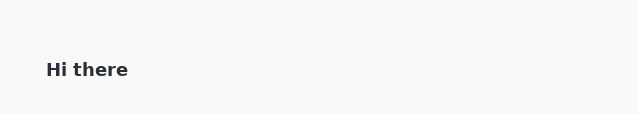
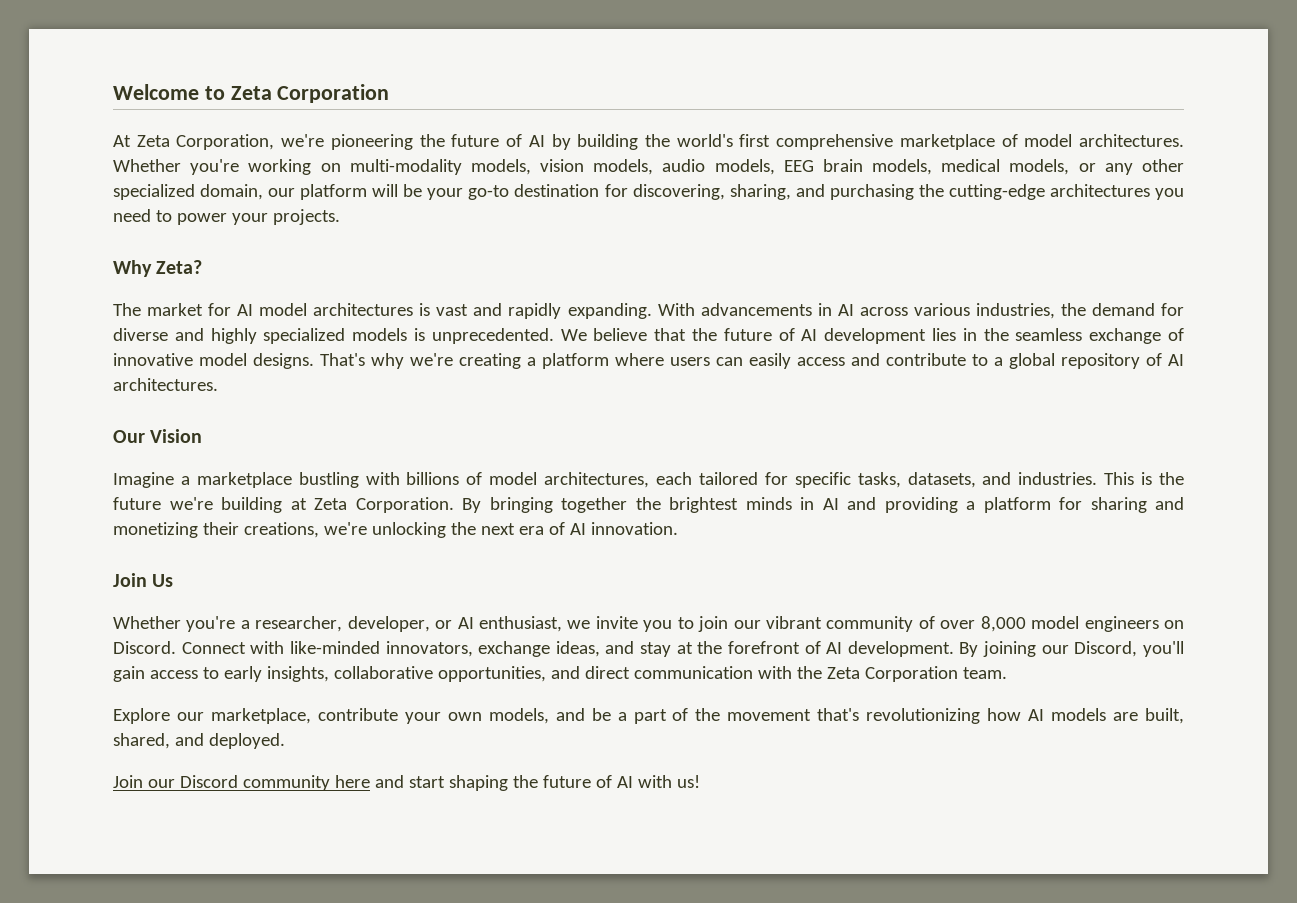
[46,62,128,76] Hi there -> [113,84,390,103] [113,134,1184,150] [113,159,1184,175] [113,184,1184,200] [113,209,340,225] [113,260,203,277] [113,303,1184,319] [113,328,1184,344] [113,353,1184,369] [113,378,218,391] [113,429,203,443] [113,472,1185,488] [113,497,1184,513] [113,522,678,538] [113,573,174,587] [113,616,1185,632] [113,641,1184,657] [113,666,1007,682] [113,708,1185,724] [113,733,285,749] [113,775,700,791] Welcome to Zeta Corporation // At Zeta Corporation, we're pioneering the future of AI by building the world's first comprehensive marketplace of model architectures. Whether you're working on multi-modality models, vision models, audio models, EEG brain models, medical models, or any other specialized domain, our platform will be your go-to destination for discovering, sharing, and purchasing the cutting-edge architectures you need to power your projects. // Why Zeta? // The market for AI model architectures is vast and rapidly expanding. With advancements in AI across various industries, the demand for diverse and highly specialized models is unprecedented. We believe that the future of AI development lies in the seamless exchange of innovative model designs. That's why we're creating a platform where users can easily access and contribute to a global repository of AI architectures. // Our Vision // Imagine a marketplace bustling with billions of model architectures, each tailored for specific tasks, datasets, and industries. This is the future we're building at Zeta Corporation. By bringing together the brightest minds in AI and providing a platform for sharing and monetizing their creations, we're unlocking the next era of AI innovation. // Join Us // Whether you're a researcher, developer, or AI enthusiast, we invite you to join our vibrant community of over 8,000 model engineers on Discord. Connect with like-minded innovators, exchange ideas, and stay at the forefront of AI development. By joining our Discord, you'll gain access to early insights, collaborative opportunities, and direct communication with the Zeta Corporation team. // Explore our marketplace, contribute your own models, and be a part of the movement that's revolutionizing how AI models are built, shared, and deployed. // Join our Discord community here and start shaping the future of AI with us!

